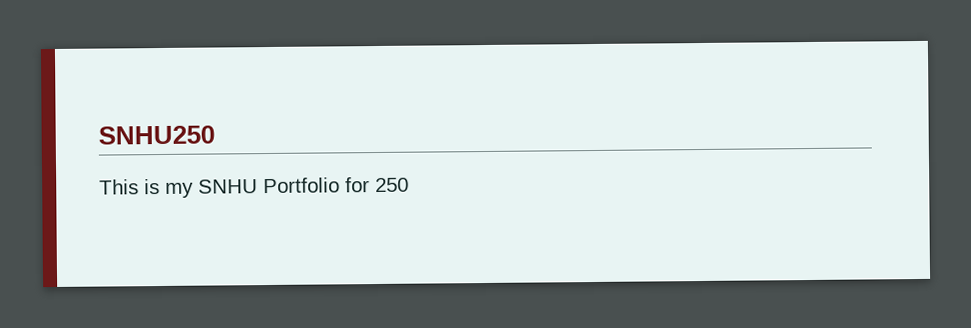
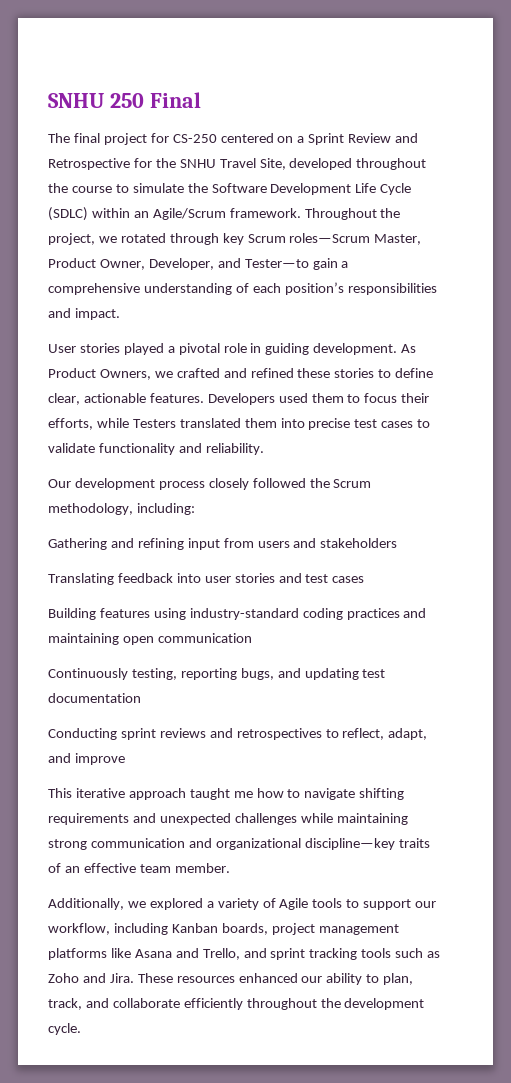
[98,125,215,145] [99,177,409,198] SNHU250 // This is my SNHU Portfolio for 250 -> [48,92,201,108] [48,133,419,145] [48,158,427,170] [48,183,412,195] [48,207,401,221] [48,233,422,245] [48,258,349,270] [48,282,437,295] [48,308,120,320] [48,343,417,355] [48,368,434,380] [48,393,430,405] [48,418,431,430] [48,443,264,455] [48,478,372,490] [48,503,195,515] [48,538,398,550] [48,573,365,585] [48,608,427,620] [48,633,252,645] [48,668,386,680] [48,693,141,703] [48,728,428,740] [48,753,125,765] [48,788,405,800] [48,813,408,825] [48,838,430,850] [48,863,230,873] [48,898,437,910] [48,923,399,935] [48,948,441,960] [48,973,414,985] [48,998,425,1010] [48,1023,81,1035] SNHU 250 Final // The final project for CS-250 centered on a Sprint Review and Retrospective for the SNHU Travel Site, developed throughout the course to simulate the Software Development Life Cycle (SDLC) within an Agile/Scrum framework. Throughout the project, we rotated through key Scrum roles—Scrum Master, Product Owner, Developer, and Tester—to gain a comprehensive understanding of each position’s responsibilities and impact. // User stories played a pivotal role in guiding development. As Product Owners, we crafted and refined these stories to define clear, actionable features. Developers used them to focus their efforts, while Testers translated them into precise test cases to validate functionality and reliability. // Our development process closely followed the Scrum methodology, including: // Gathering and refining input from users and stakeholders // Translating feedback into user stories and test cases // Building features using industry-standard coding practices and maintaining open communication // Continuously testing, reporting bugs, and updating test documentation // Conducting sprint reviews and retrospectives to reflect, adapt, and improve // This iterative approach taught me how to navigate shifting requirements and unexpected challenges while maintaining strong communication and organizational discipline—key traits of an effective team member. // Additionally, we explored a variety of Agile tools to support our workflow, including Kanban boards, project management platforms like Asana and Trello, and sprint tracking tools such as Zoho and Jira. These resources enhanced our ability to plan, track, and collaborate efficiently throughout the development cycle.

